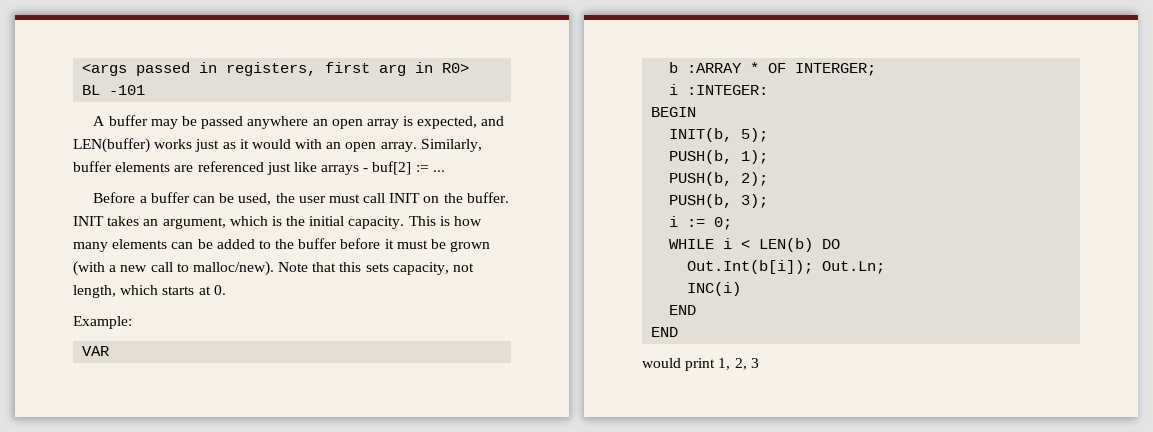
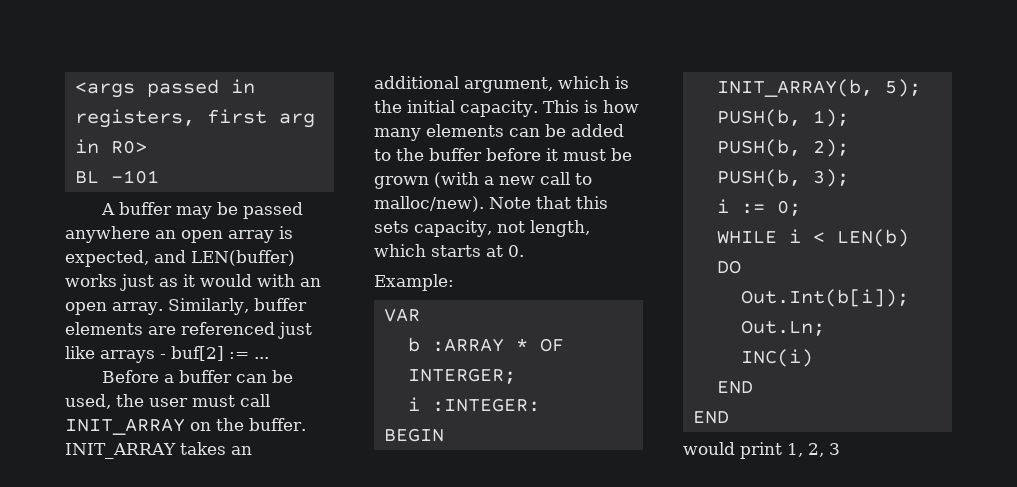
[389,193,421,203] INIT -> [65,418,185,435] INIT_ARRAY
[73,216,104,226] INIT -> [65,443,176,459] INIT_ARRAY
(159, 222) none -> [374,76,459,89] additional
[669,128,733,142] INIT(b, -> [716,79,873,97] INIT_ARRAY(b,

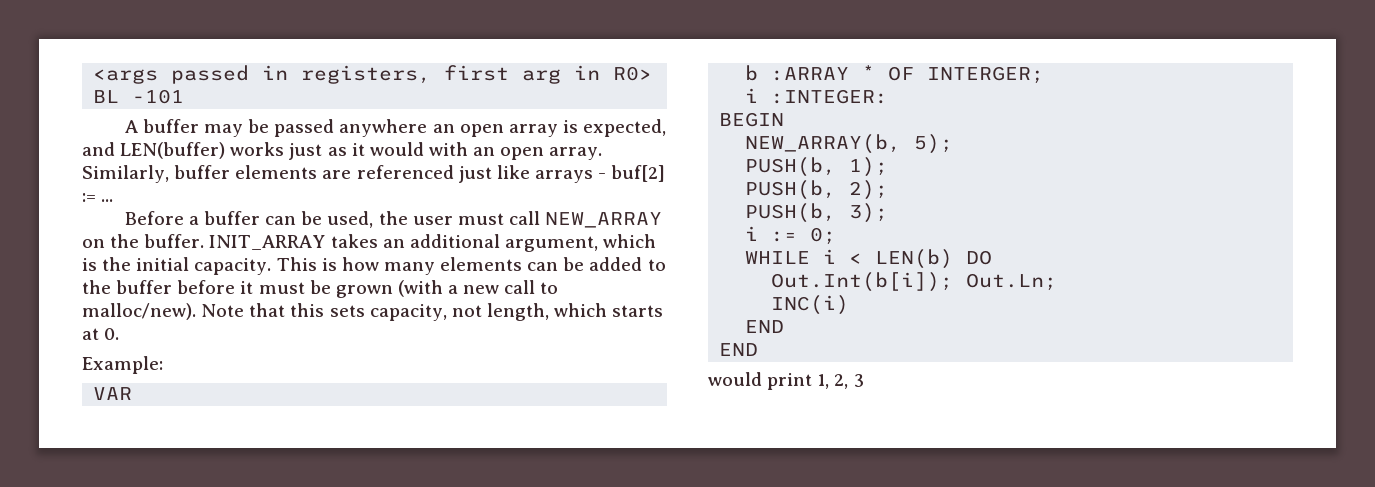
[65,418,185,435] INIT_ARRAY -> [545,212,663,228] NEW_ARRAY
[716,79,873,97] INIT_ARRAY(b, -> [745,134,902,154] NEW_ARRAY(b,

